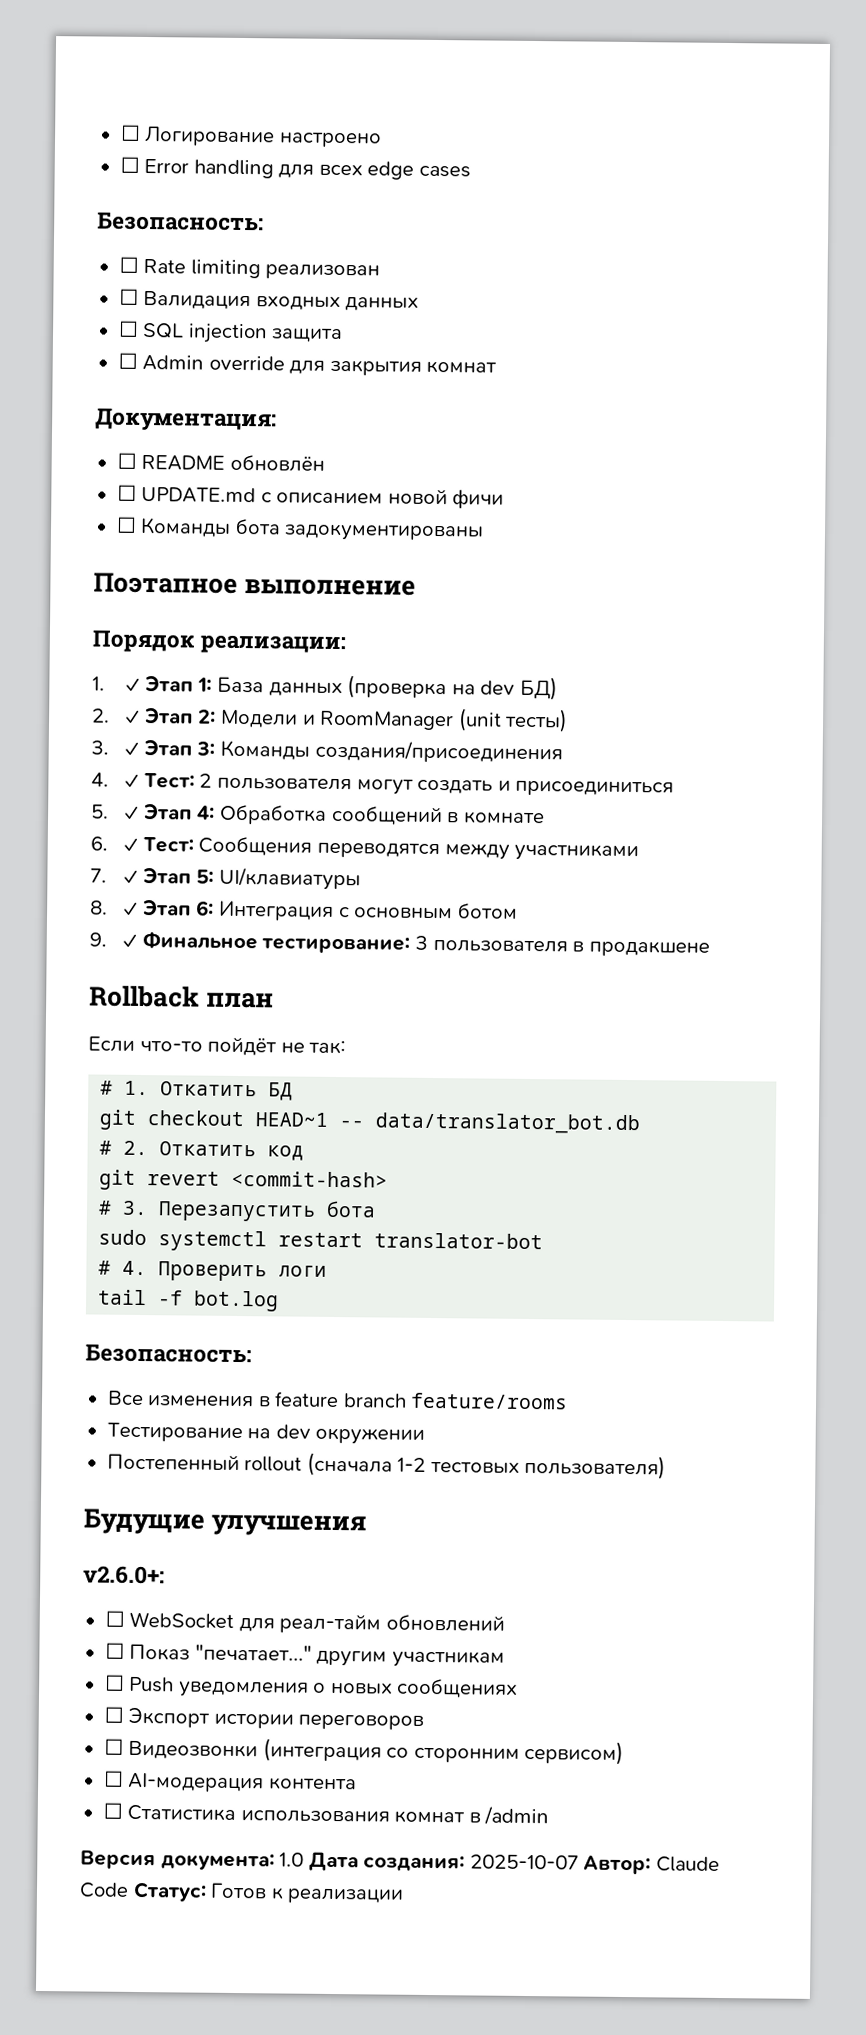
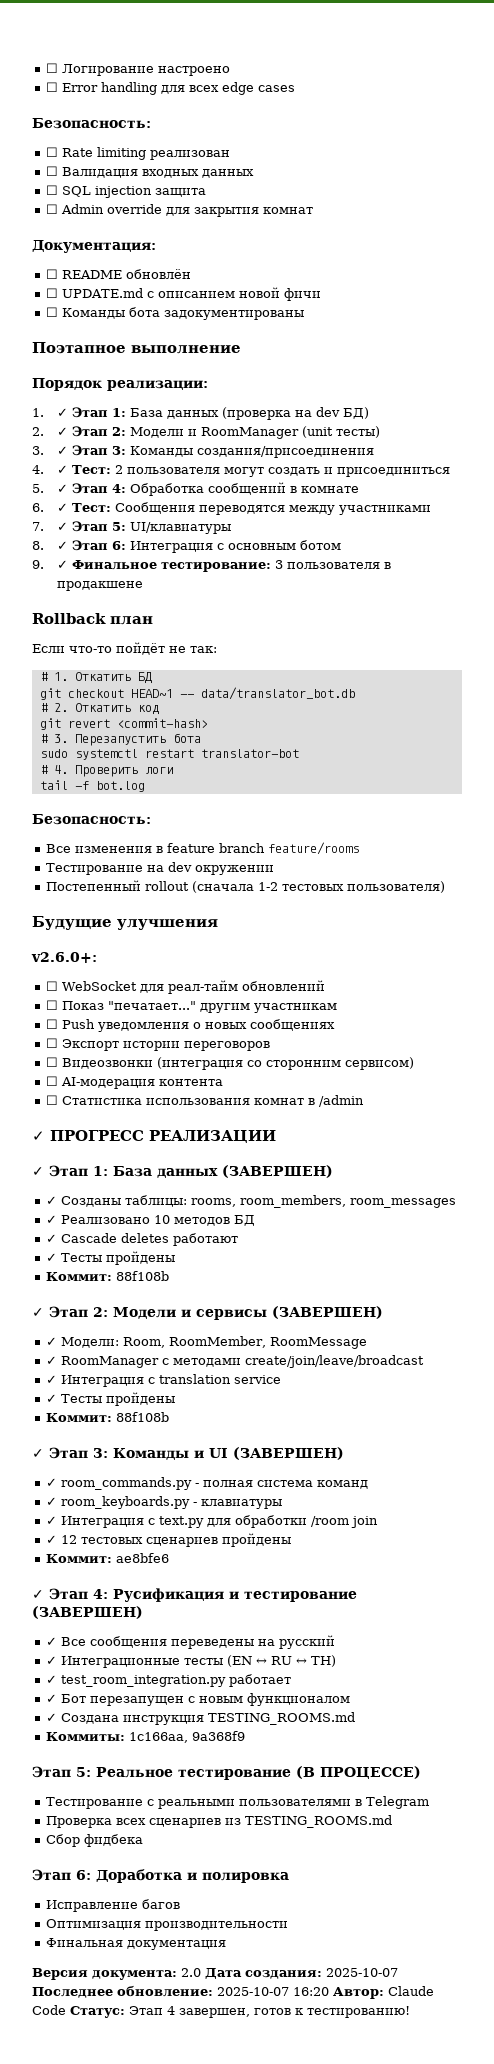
(550, 1816) none -> [32,1130,276,1143] [32,1165,333,1178] [46,1195,457,1208] [46,1215,256,1226] [46,1233,239,1246] [46,1251,176,1265] [46,1271,170,1281] [32,1306,383,1320] [46,1336,368,1349] [46,1355,425,1368] [46,1374,282,1387] [46,1392,176,1406] [46,1412,170,1422] [32,1447,344,1460] [46,1477,369,1490] [46,1496,283,1509] [46,1515,379,1528] [46,1533,292,1547] [46,1553,170,1563] [32,1588,357,1602] [32,1606,143,1619] [46,1635,336,1649] [46,1655,337,1668] [46,1674,292,1687] [46,1693,351,1706] [46,1712,356,1725] [46,1731,246,1743] [32,1766,421,1780] [46,1796,430,1809] [46,1815,393,1828] [46,1834,144,1847] [32,1869,289,1883] [46,1899,181,1912] [46,1919,289,1931] [46,1938,227,1950] // ✓ ПРОГРЕСС РЕАЛИЗАЦИИ // ✓ Этап 1: База данных (ЗАВЕРШЕН) // ✓ Созданы таблицы: rooms, room_members, room_messages // ✓ Реализовано 10 методов БД // ✓ Cascade deletes работают // ✓ Тесты пройдены // Коммит: 88f108b // ✓ Этап 2: Модели и сервисы (ЗАВЕРШЕН) // ✓ Модели: Room, RoomMember, RoomMessage // ✓ RoomManager с методами create/join/leave/broadcast // ✓ Интеграция с translation service // ✓ Тесты пройдены // Коммит: 88f108b // ✓ Этап 3: Команды и UI (ЗАВЕРШЕН) // ✓ room_commands.py - полная система команд // ✓ room_keyboards.py - клавиатуры // ✓ Интеграция с text.py для обработки /room join // ✓ 12 тестовых сценариев пройдены // Коммит: ae8bfe6 // ✓ Этап 4: Русификация и тестирование (ЗАВЕРШЕН) // ✓ Все сообщения переведены на русский // ✓ Интеграционные тесты (EN ↔ RU ↔ TH) // ✓ test_room_integration.py работает // ✓ Бот перезапущен с новым функционалом // ✓ Создана инструкция TESTING_ROOMS.md // Коммиты: 1c166aa, 9a368f9 // Этап 5: Реальное тестирование (В ПРОЦЕССЕ) // Тестирование с реальными пользователями в Telegram // Проверка всех сценариев из TESTING_ROOMS.md // Сбор фидбека // Этап 6: Доработка и полировка // Исправление багов // Оптимизация производительности // Финальная документация
[279,1852,305,1867] 1.0 -> [181,1968,201,1977] 2.0
[583,1855,720,1875] [79,1881,405,1904] Автор: Claude Code Статус: Готов к реализации -> [32,1985,434,1999] [32,2005,410,2018] Последнее обновление: 2025-10-07 16:20 Автор: Claude Code Статус: Этап 4 завершен, готов к тестированию!

